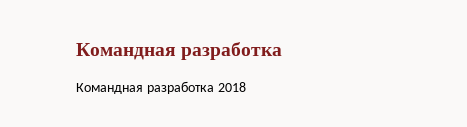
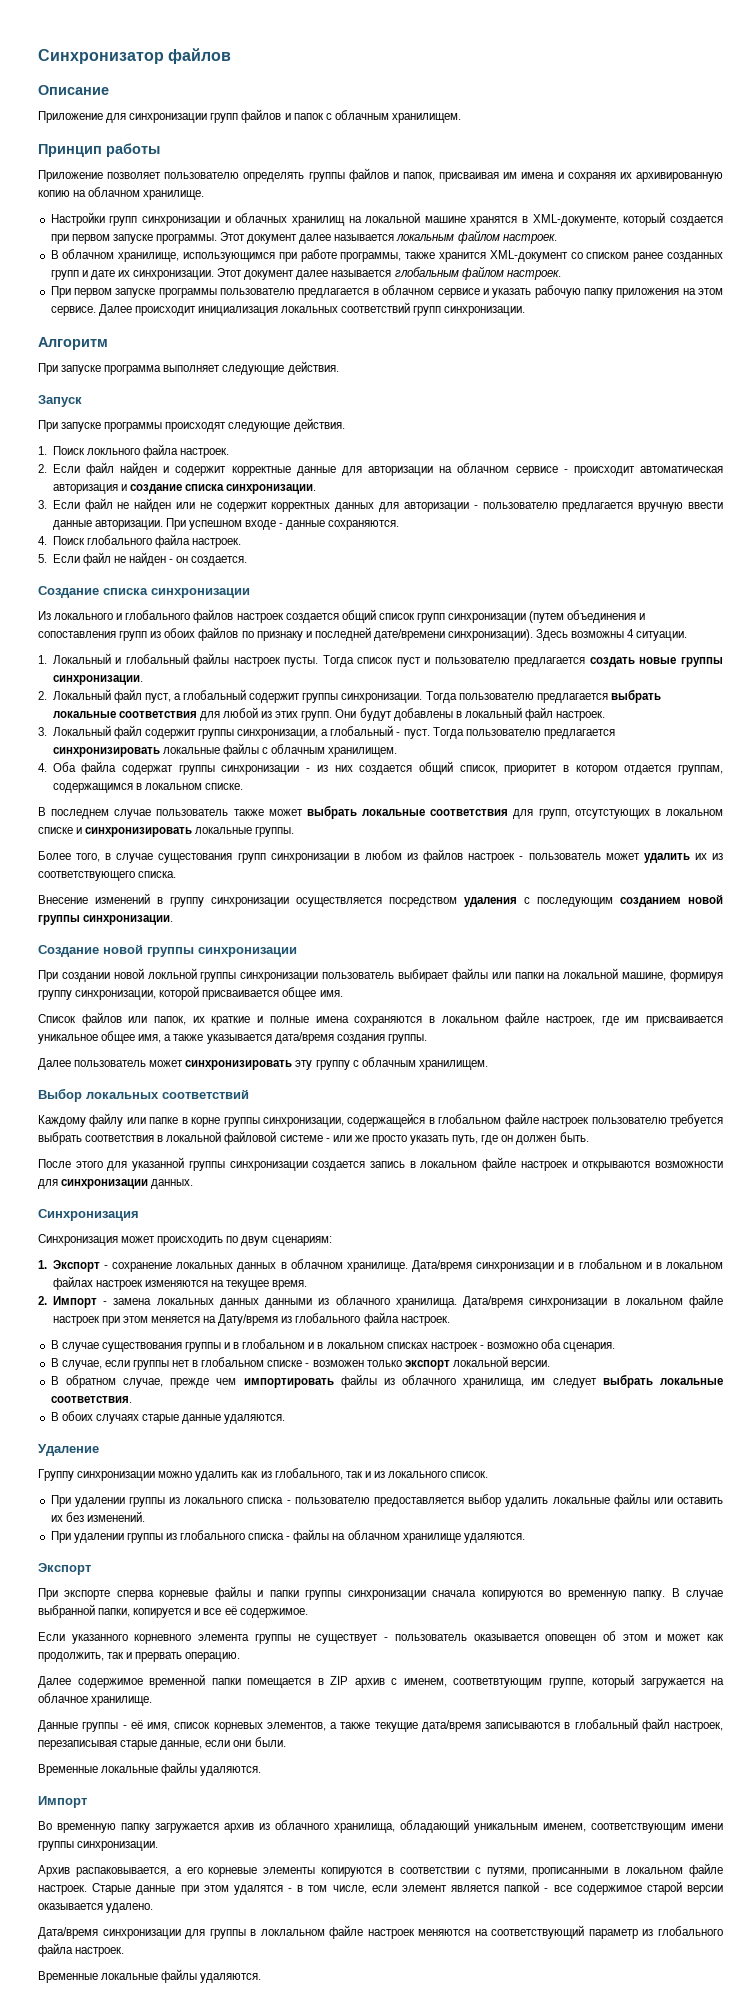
[76,42,283,60] [76,81,246,94] Командная разработка // Командная разработка 2018 -> [38,48,232,64] [38,85,109,95] [38,109,461,123] [38,143,160,157] [38,168,723,182] [38,187,205,200] [50,212,723,226] [50,230,557,244] [50,249,724,262] [50,266,561,280] [50,285,724,298] [50,302,526,316] [38,337,108,350] [38,361,339,375] [38,395,82,407] [38,418,345,432] [38,444,230,458] [38,462,724,476] [52,484,317,494] [38,498,724,512] [52,518,400,530] [38,534,242,548] [38,552,248,566] [38,586,250,598] [38,609,646,623] [38,627,688,641] [38,653,723,667] [52,675,143,685] [38,689,661,703] [52,707,606,721] [38,725,615,739] [52,743,398,757] [38,761,723,775] [52,783,244,793] [38,805,723,819] [38,827,295,837] [38,849,723,863] [38,871,177,881] [38,893,723,907] [38,915,174,925] [38,944,297,957] [38,968,723,982] [38,986,343,1000] [38,1012,723,1026] [38,1031,427,1044] [38,1057,488,1070] [38,1088,249,1102] [38,1113,723,1127] [38,1131,589,1145] [38,1157,723,1171] [38,1179,194,1189] [38,1209,139,1221] [38,1234,332,1246] [38,1259,723,1272] [52,1276,308,1290] [38,1294,723,1308] [52,1312,450,1326] [50,1339,616,1352] [50,1356,551,1370] [50,1374,723,1388] [50,1396,132,1403] [50,1411,286,1424] [38,1444,99,1456] [38,1468,489,1481] [50,1493,723,1507] [50,1511,145,1522] [50,1529,525,1543] [38,1563,91,1575] [38,1586,723,1600] [38,1604,308,1618] [38,1631,725,1644] [38,1652,241,1662] [38,1674,724,1688] [38,1693,153,1706] [38,1718,723,1732] [38,1737,286,1750] [38,1762,262,1776] [38,1796,87,1808] [38,1819,723,1833] [38,1841,159,1851] [38,1863,723,1877] [38,1881,723,1895] [38,1903,154,1913] [38,1925,724,1939] [38,1943,125,1957] [38,1969,262,1983] Синхронизатор файлов // Описание // Приложение для синхронизации групп файлов и папок с облачным хранилищем. // Принцип работы // Приложение позволяет пользователю определять группы файлов и папок, присваивая им имена и сохраняя их архивированную копию на облачном хранилище. // Настройки групп синхронизации и облачных хранилищ на локальной машине хранятся в XML-документе, который создается при первом запуске программы. Этот документ далее называется локальным файлом настроек. // В облачном хранилище, использующимся при работе программы, также хранится XML-документ со списком ранее созданных групп и дате их синхронизации. Этот документ далее называется глобальным файлом настроек. // При первом запуске программы пользователю предлагается в облачном сервисе и указать рабочую папку приложения на этом сервисе. Далее происходит инициализация локальных соответствий групп синхронизации. // Алгоритм // При запуске программа выполняет следующие действия. // Запуск // При запуске программы происходят следующие действия. // 1. Поиск локльного файла настроек. // 2. Если файл найден и содержит корректные данные для авторизации на облачном сервисе - происходит автоматическая авторизация и создание списка синхронизации. // 3. Если файл не найден или не содержит корректных данных для авторизации - пользователю предлагается вручную ввести данные авторизации. При успешном входе - данные сохраняются. // 4. Поиск глобального файла настроек. // 5. Если файл не найден - он создается. // Создание списка синхронизации // Из локального и глобального файлов настроек создается общий список групп синхронизации (путем объединения и сопоставления групп из обоих файлов по признаку и последней дате/времени синхронизации). Здесь возможны 4 ситуации. // 1. Локальный и глобальный файлы настроек пусты. Тогда список пуст и пользователю предлагается создать новые группы синхронизации. // 2. Локальный файл пуст, а глобальный содержит группы синхронизации. Тогда пользователю предлагается выбрать локальные соответствия для любой из этих групп. Они будут добавлены в локальный файл настроек. // 3. Локальный файл содержит группы синхронизации, а глобальный - пуст. Тогда пользователю предлагается синхронизировать локальные файлы с облачным хранилищем. // 4. Оба файла содержат группы синхронизации - из них создается общий список, приоритет в котором отдается группам, содержащимся в локальном списке. // В последнем случае пользователь также может выбрать локальные соответствия для групп, отсутстующих в локальном списке и синхронизировать локальные группы. // Более того, в случае сущестования групп синхронизации в любом из файлов настроек - пользователь может удалить их из соответствующего списка. // Внесение изменений в группу синхронизации осуществляется посредством удаления с последующим созданием новой группы синхронизации. // Создание новой группы синхронизации // При создании новой локльной группы синхронизации пользователь выбирает файлы или папки на локальной машине, формируя группу синхронизации, которой присваивается общее имя. // Список файлов или папок, их краткие и полные имена сохраняются в локальном файле настроек, где им присваивается уникальное общее имя, а также указывается дата/время создания группы. // Далее пользователь может синхронизировать эту группу с облачным хранилищем. // Выбор локальных соответствий // Каждому файлу или папке в корне группы синхронизации, содержащейся в глобальном файле настроек пользователю требуется выбрать соответствия в локальной файловой системе - или же просто указать путь, где он должен быть. // После этого для указанной группы синхронизации создается запись в локальном файле настроек и открываются возможности для синхронизации данных. // Синхронизация // Синхронизация может происходить по двум сценариям: // 1. Экспорт - сохранение локальных данных в облачном хранилище. Дата/время синхронизации и в глобальном и в локальном файлах настроек изменяются на текущее время. // 2. Импорт - замена локальных данных данными из облачного хранилища. Дата/время синхронизации в локальном файле настроек при этом меняется на Дату/время из глобального файла настроек. // В случае существования группы и в глобальном и в локальном списках настроек - возможно оба сценария. // В случае, если группы нет в глобальном списке - возможен только экспорт локальной версии. // В обратном случае, прежде чем импортировать файлы из облачного хранилища, им следует выбрать локальные соответствия. // В обоих случаях старые данные удаляются. // Удаление // Группу синхронизации можно удалить как из глобального, так и из локального список. // При удалении группы из локального списка - пользователю предоставляется выбор удалить локальные файлы или оставить их без изменений. // При удалении группы из глобального списка - файлы на облачном хранилище удаляются. // Экспорт // При экспорте сперва корневые файлы и папки группы синхронизации сначала копируются во временную папку. В случае выбранной папки, копируется и все её содержимое. // Если указанного корневного элемента группы не существует - пользователь оказывается оповещен об этом и может как продолжить, так и прервать операцию. // Далее содержимое временной папки помещается в ZIP архив с именем, соответвтующим группе, который загружается на облачное хранилище. // Данные группы - её имя, список корневых элементов, а также текущие дата/время записываются в глобальный файл настроек, перезаписывая старые данные, если они были. // Временные локальные файлы удаляются. // Импорт // Во временную папку загружается архив из облачного хранилища, обладающий уникальным именем, соответствующим имени группы синхронизации. // Архив распаковывается, а его корневые элементы копируются в соответствии с путями, прописанными в локальном файле настроек. Старые данные при этом удалятся - в том числе, если элемент является папкой - все содержимое старой версии оказывается удалено. // Дата/время синхронизации для группы в локлальном файле настроек меняются на соответствующий параметр из глобального файла настроек. // Временные локальные файлы удаляются.

